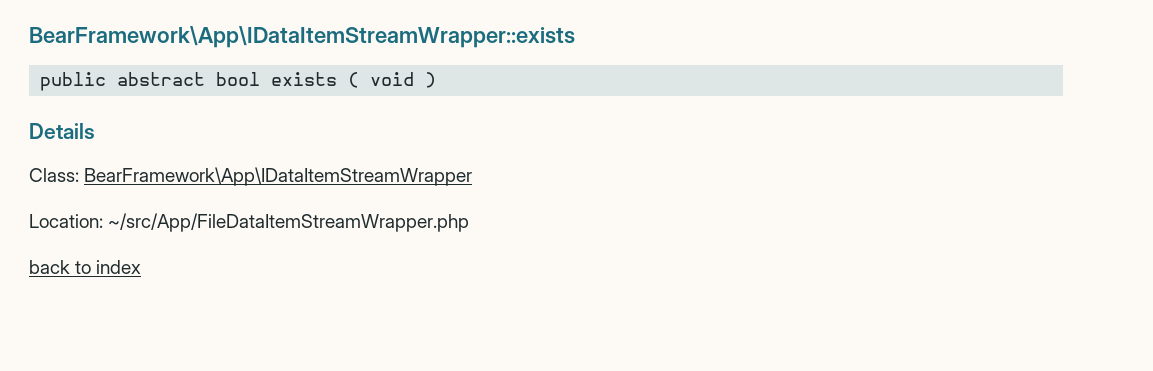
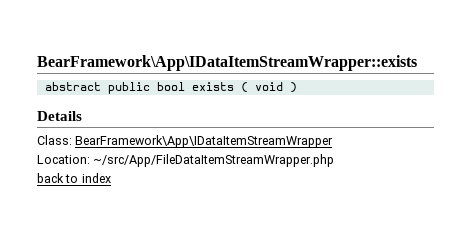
[40,72,206,91] public abstract -> [44,82,150,94] abstract public

